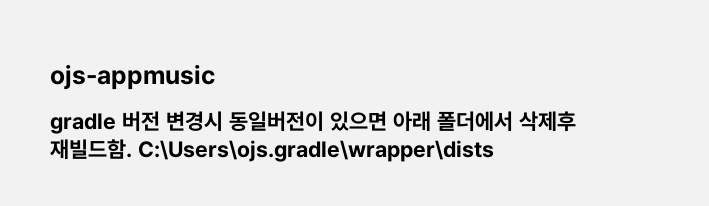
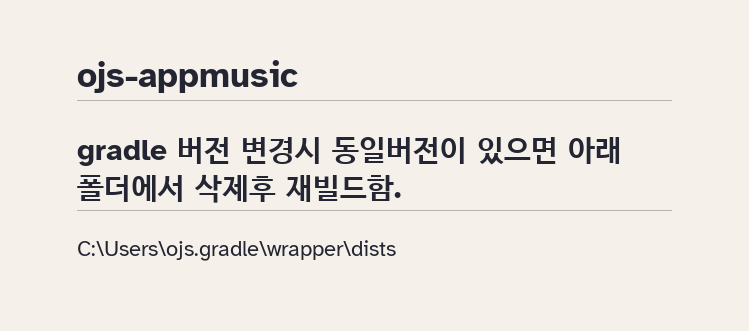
(132, 149) none -> (401, 188) //

